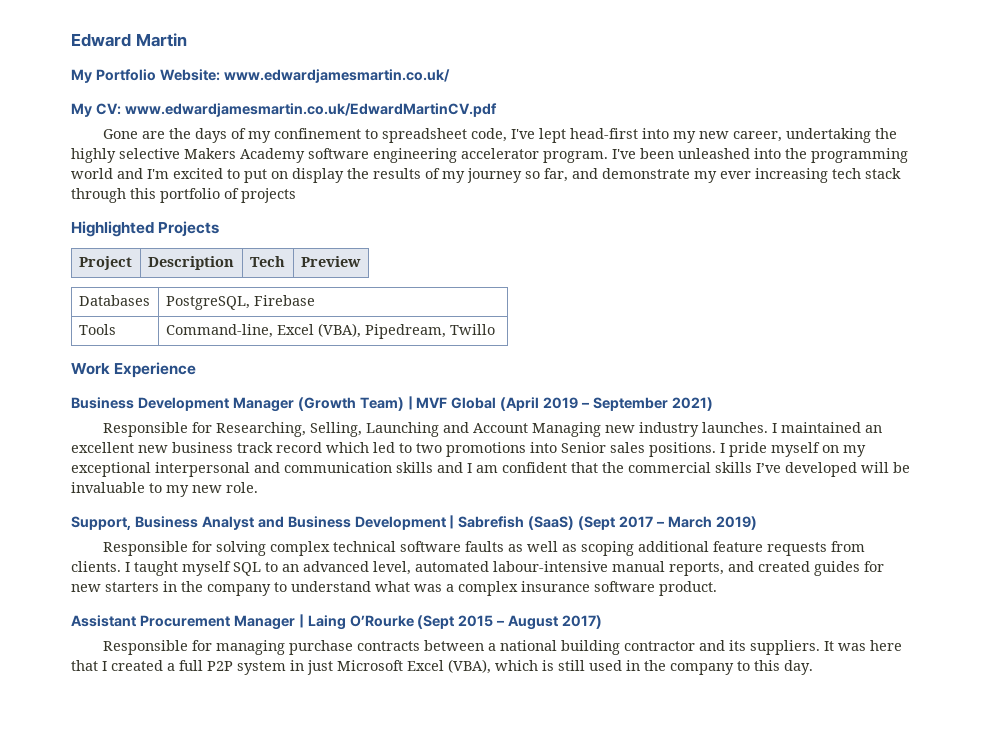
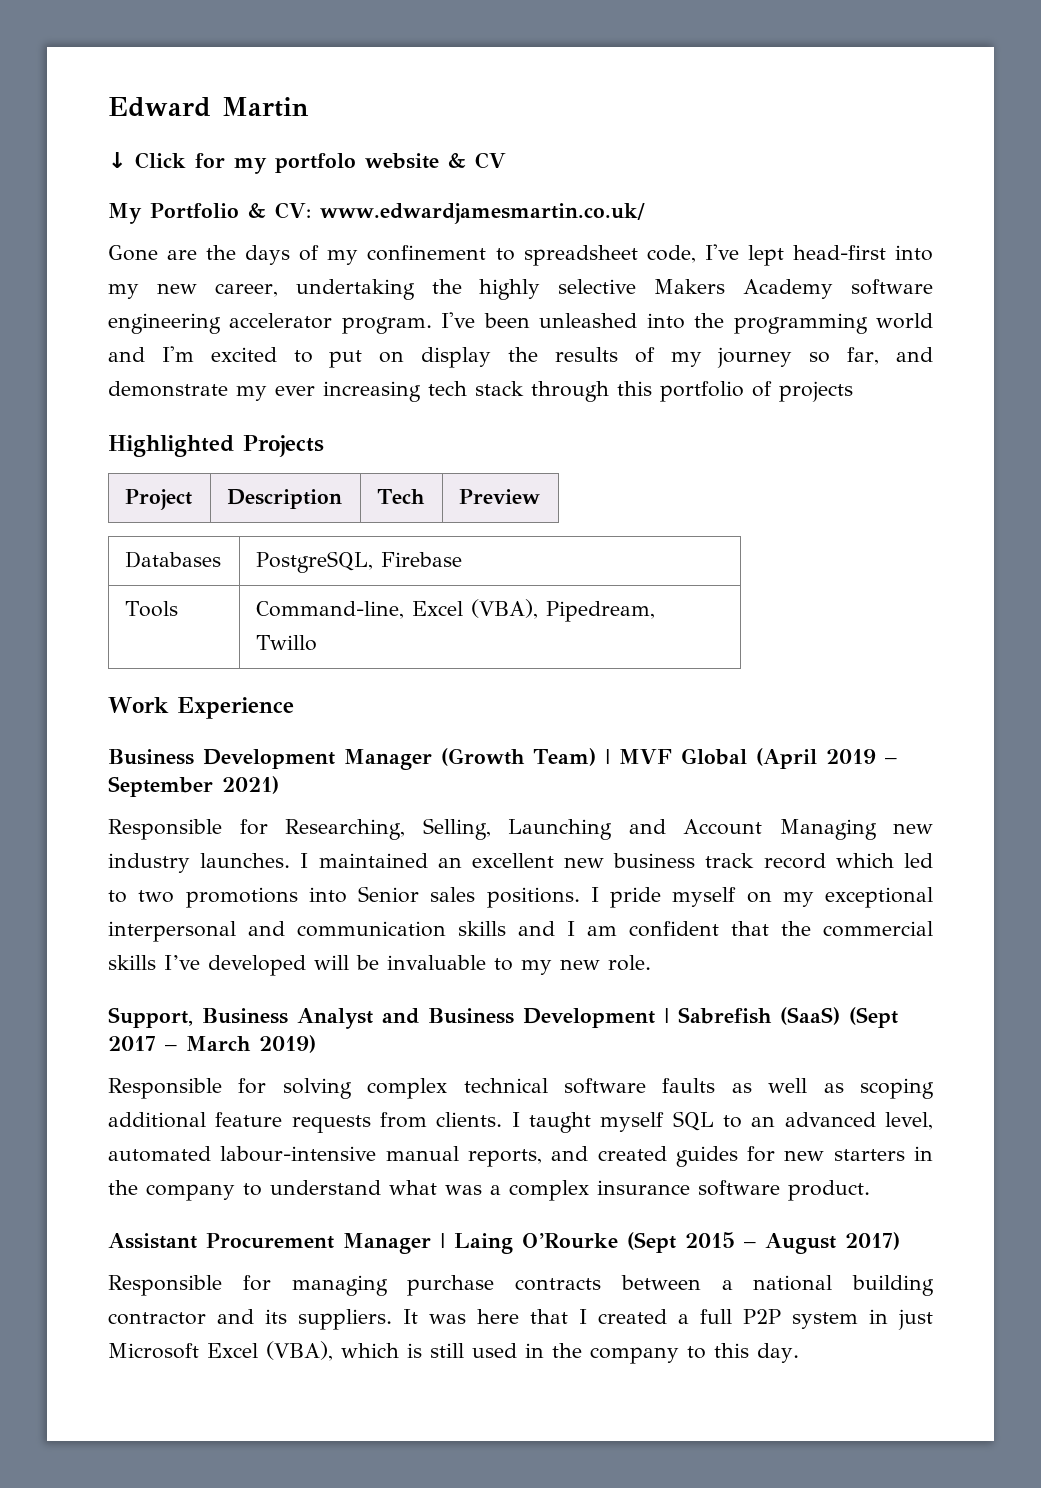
(187, 40) none -> [108,152,506,174] // ↓ Click for my portfolo website & CV
[159,69,220,81] Website: -> [247,202,311,219] & CV:
[71,103,497,117] // My CV: www.edwardjamesmartin.co.uk/EdwardMartinCV.pdf -> (645, 213) none

